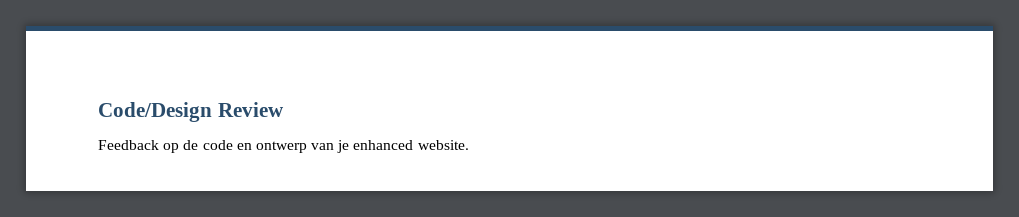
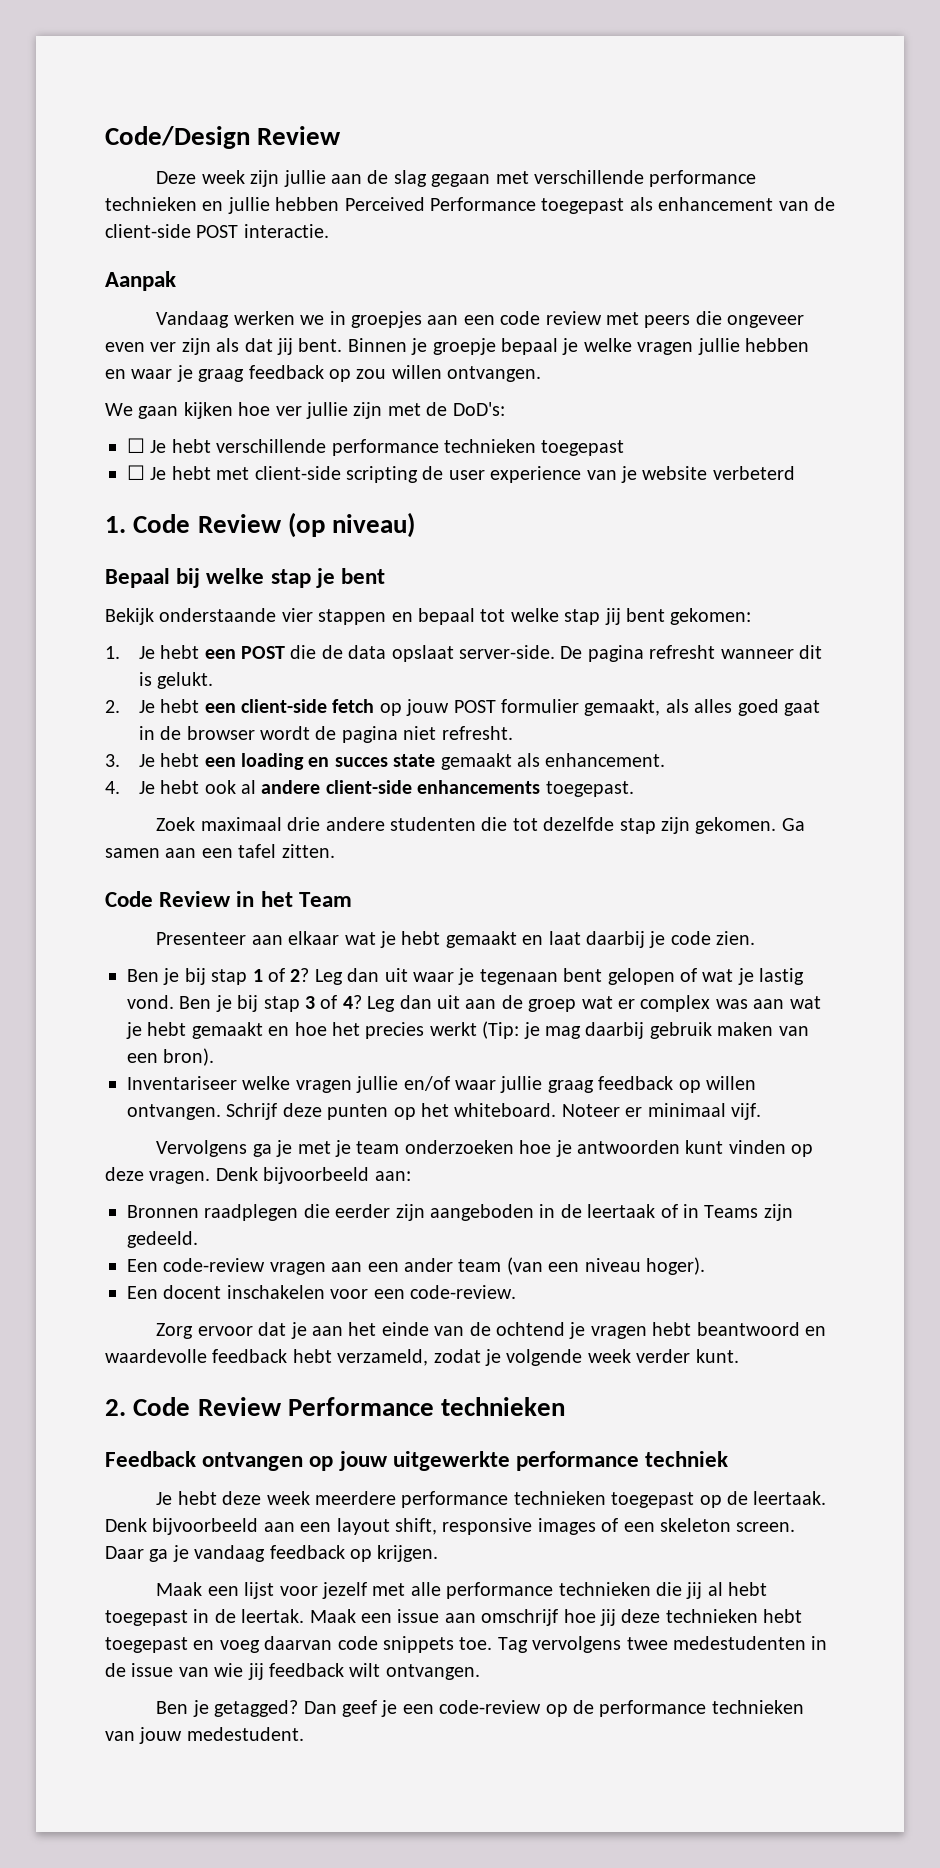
[98,140,469,153] Feedback op de code en ontwerp van je enhanced website. -> [156,170,757,187] [105,197,835,214] [105,224,329,238] [105,271,176,291] [156,311,805,328] [105,338,809,355] [105,365,542,382] [105,402,505,419] [127,438,625,456] [127,465,795,483] [105,512,416,538] [105,568,386,588] [105,608,752,625] [105,645,823,662] [138,672,214,689] [105,699,821,716] [138,726,513,743] [105,753,666,770] [105,780,634,797] [156,817,805,834] [105,844,335,858] [105,891,352,907] [156,931,756,948] [127,968,805,985] [127,995,821,1012] [126,1021,809,1039] [127,1048,215,1066] [127,1076,756,1093] [127,1103,761,1120] [156,1140,814,1157] [105,1167,411,1184] [127,1204,793,1221] [127,1231,198,1248] [127,1257,705,1275] [127,1285,516,1299] [156,1322,826,1339] [105,1349,739,1366] [105,1397,566,1416] [105,1451,729,1471] [156,1491,827,1508] [105,1518,796,1535] [105,1545,439,1562] [156,1582,768,1599] [105,1609,803,1626] [105,1636,828,1653] [105,1663,480,1680] [156,1700,804,1717] [105,1727,304,1744] Deze week zijn jullie aan de slag gegaan met verschillende performance technieken en jullie hebben Perceived Performance toegepast als enhancement van de client-side POST interactie. // Aanpak // Vandaag werken we in groepjes aan een code review met peers die ongeveer even ver zijn als dat jij bent. Binnen je groepje bepaal je welke vragen jullie hebben en waar je graag feedback op zou willen ontvangen. // We gaan kijken hoe ver jullie zijn met de DoD's: // ☐ Je hebt verschillende performance technieken toegepast // ☐ Je hebt met client-side scripting de user experience van je website verbeterd // 1. Code Review (op niveau) // Bepaal bij welke stap je bent // Bekijk onderstaande vier stappen en bepaal tot welke stap jij bent gekomen: // 1. Je hebt een POST die de data opslaat server-side. De pagina refresht wanneer dit is gelukt. // 2. Je hebt een client-side fetch op jouw POST formulier gemaakt, als alles goed gaat in de browser wordt de pagina niet refresht. // 3. Je hebt een loading en succes state gemaakt als enhancement. // 4. Je hebt ook al andere client-side enhancements toegepast. // Zoek maximaal drie andere studenten die tot dezelfde stap zijn gekomen. Ga samen aan een tafel zitten. // Code Review in het Team // Presenteer aan elkaar wat je hebt gemaakt en laat daarbij je code zien. // Ben je bij stap 1 of 2? Leg dan uit waar je tegenaan bent gelopen of wat je lastig vond. Ben je bij stap 3 of 4? Leg dan uit aan de groep wat er complex was aan wat je hebt gemaakt en hoe het precies werkt (Tip: je mag daarbij gebruik maken van een bron). // Inventariseer welke vragen jullie en/of waar jullie graag feedback op willen ontvangen. Schrijf deze punten op het whiteboard. Noteer er minimaal vijf. // Vervolgens ga je met je team onderzoeken hoe je antwoorden kunt vinden op deze vragen. Denk bijvoorbeeld aan: // Bronnen raadplegen die eerder zijn aangeboden in de leertaak of in Teams zijn gedeeld. // Een code-review vragen aan een ander team (van een niveau hoger). // Een docent inschakelen voor een code-review. // Zorg ervoor dat je aan het einde van de ochtend je vragen hebt beantwoord en waardevolle feedback hebt verzameld, zodat je volgende week verder kunt. // 2. Code Review Performance technieken // Feedback ontvangen op jouw uitgewerkte performance techniek // Je hebt deze week meerdere performance technieken toegepast op de leertaak. Denk bijvoorbeeld aan een layout shift, responsive images of een skeleton screen. Daar ga je vandaag feedback op krijgen. // Maak een lijst voor jezelf met alle performance technieken die jij al hebt toegepast in de leertak. Maak een issue aan omschrijf hoe jij deze technieken hebt toegepast en voeg daarvan code snippets toe. Tag vervolgens twee medestudenten in de issue van wie jij feedback wilt ontvangen. // Ben je getagged? Dan geef je een code-review op de performance technieken van jouw medestudent.

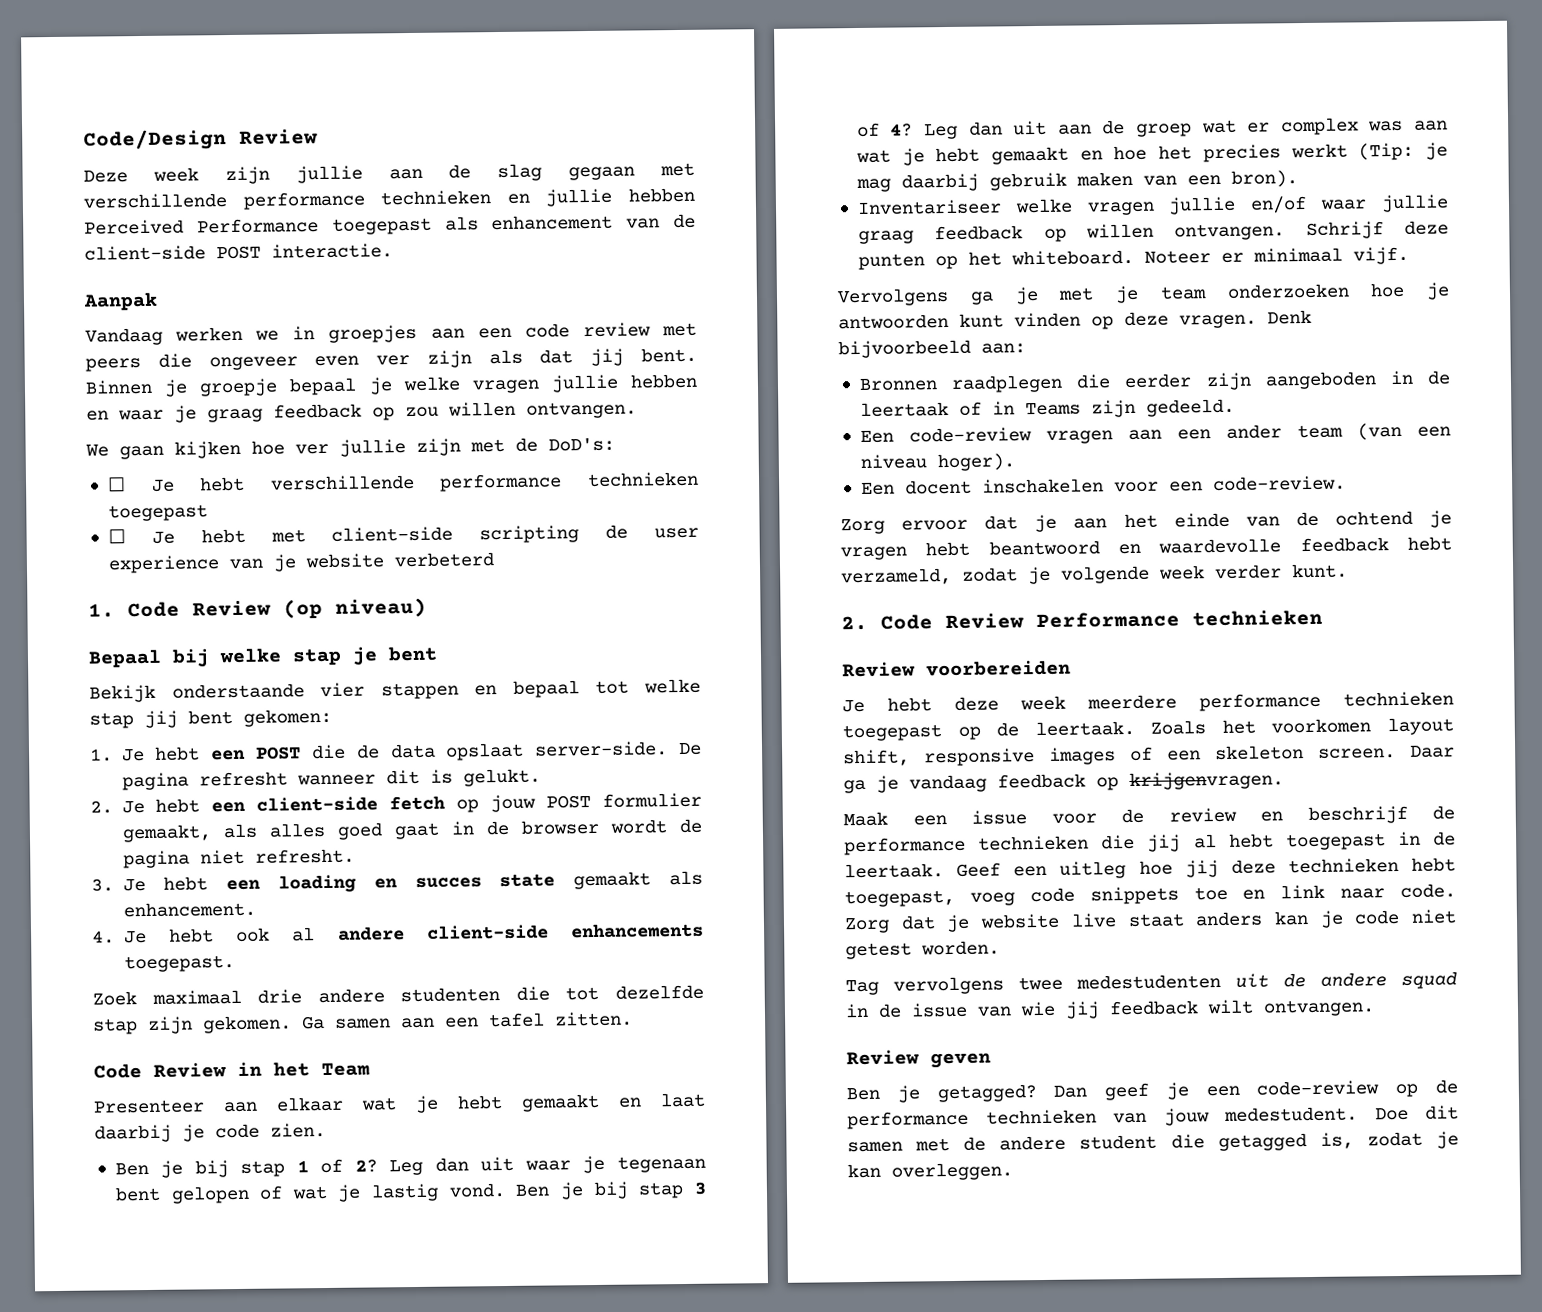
[105,1451,729,1471] Feedback ontvangen op jouw uitgewerkte performance techniek -> [842,659,1071,678] Review voorbereiden
[105,1518,332,1535] Denk bijvoorbeeld aan een -> [1150,718,1372,735] Zoals het voorkomen
[377,1545,439,1562] [156,1582,441,1599] krijgen. // Maak een lijst voor jezelf met alle -> [1129,771,1284,791] [843,805,1455,827] krijgenvragen. // Maak een issue voor de review en beschrijf de
[241,1609,559,1626] leertak. Maak een issue aan omschrijf -> [844,861,1127,879] leertaak. Geef een uitleg
[105,1636,806,1653] toegepast en voeg daarvan code snippets toe. Tag vervolgens twee medestudenten -> [844,883,1456,908] [844,909,1457,934] [845,940,1000,960] [845,971,1457,996] toegepast, voeg code snippets toe en link naar code. Zorg dat je website live staat anders kan je code niet getest worden. // Tag vervolgens twee medestudenten uit de andere squad
(480, 1672) none -> [846,1049,991,1069] // Review geven
(304, 1734) none -> [1374,1105,1459,1121] [847,1131,1459,1153] [847,1162,1013,1181] Doe dit samen met de andere student die getagged is, zodat je kan overleggen.

